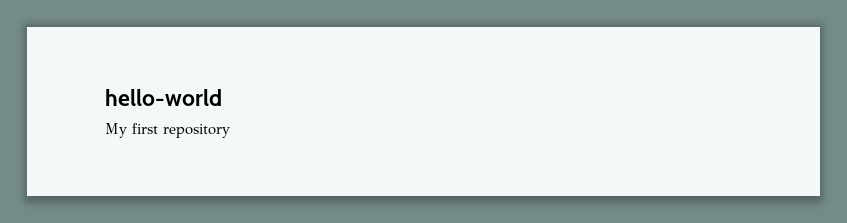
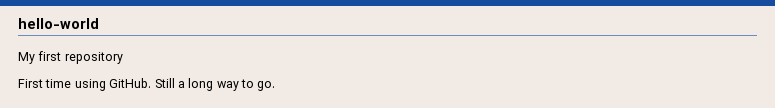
(230, 131) none -> [18,78,276,91] // First time using GitHub. Still a long way to go.

